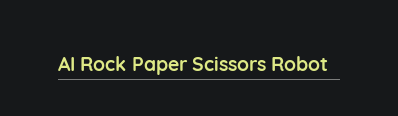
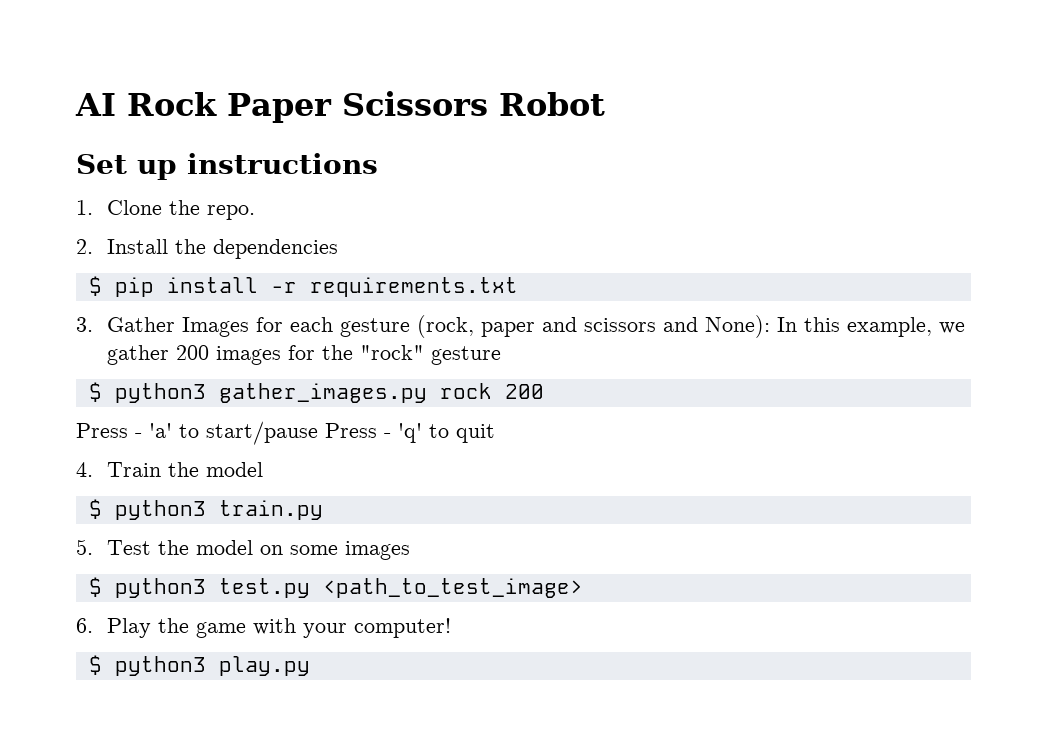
(329, 63) none -> [76,153,378,180] [76,200,255,220] [76,239,338,259] [88,276,518,297] [76,315,965,338] [106,345,501,365] [88,382,544,403] [76,421,495,445] [76,462,263,477] [88,499,323,520] [76,539,410,560] [88,577,583,598] [76,618,451,638] [88,655,310,676] // Set up instructions // 1. Clone the repo. // 2. Install the dependencies // $ pip install -r requirements.txt // 3. Gather Images for each gesture (rock, paper and scissors and None): In this example, we gather 200 images for the "rock" gesture // $ python3 gather_images.py rock 200 // Press - 'a' to start/pause Press - 'q' to quit // 4. Train the model // $ python3 train.py // 5. Test the model on some images // $ python3 test.py <path_to_test_image> // 6. Play the game with your computer! // $ python3 play.py

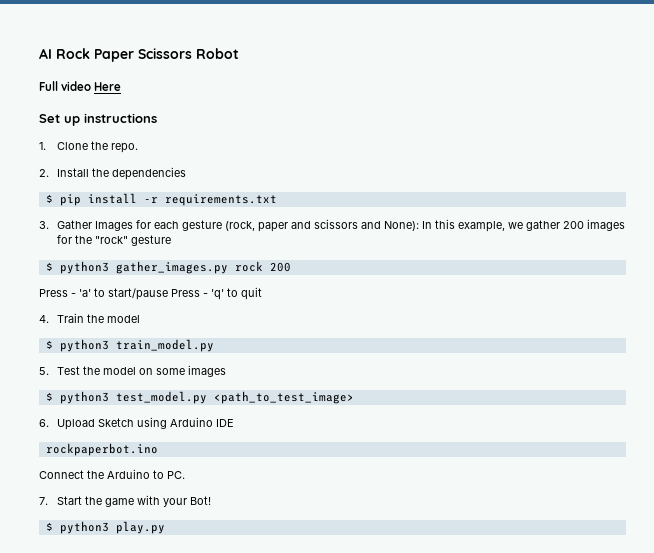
(605, 104) none -> [39,81,122,91] // Full video Here
[218,500,323,520] train.py -> [115,339,214,352] train_model.py
[218,578,310,598] test.py -> [115,391,207,404] test_model.py
[106,618,151,638] Play -> [57,417,235,430] [45,443,158,456] [39,469,185,479] [39,496,83,505] Upload Sketch using Arduino IDE // rockpaperbot.ino // Connect the Arduino to PC. // 7. Start
[353,618,451,638] computer! -> [190,496,212,505] Bot!

